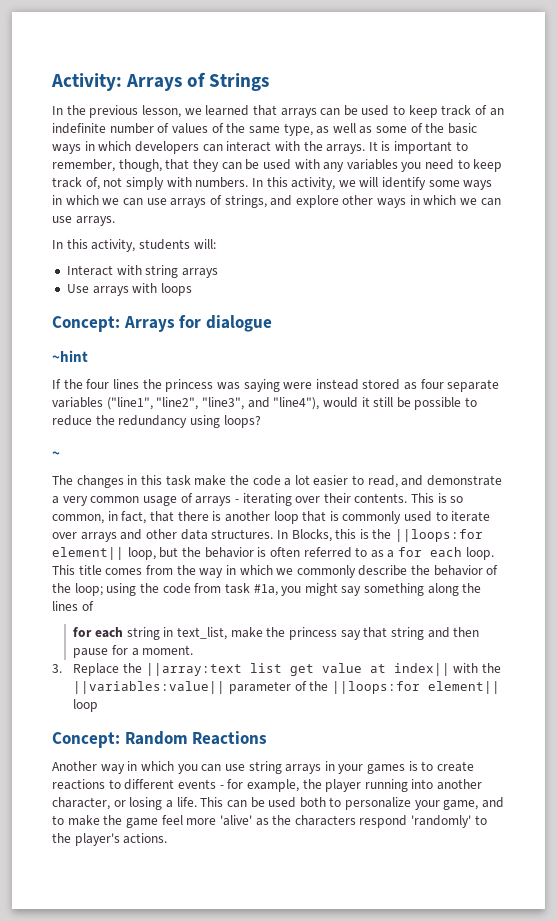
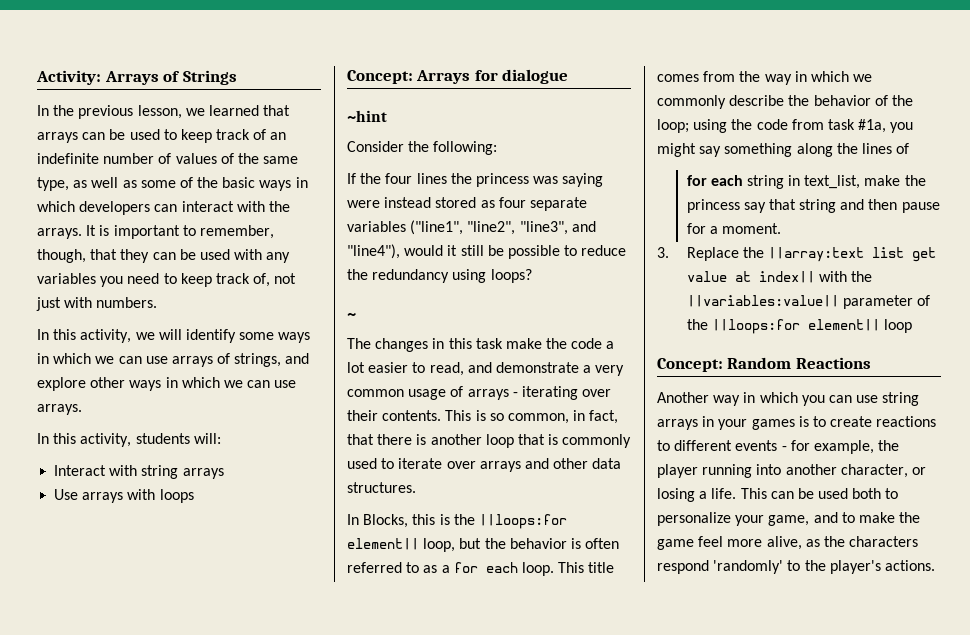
[125,177,164,190] simply -> [36,297,61,311] just
(249, 182) none -> (158, 302) //
(88, 356) none -> [347,141,498,155] // Consider the following:
(274, 534) none -> (416, 487) //
[219,815,252,826] 'alive' -> [766,536,802,550] alive,

